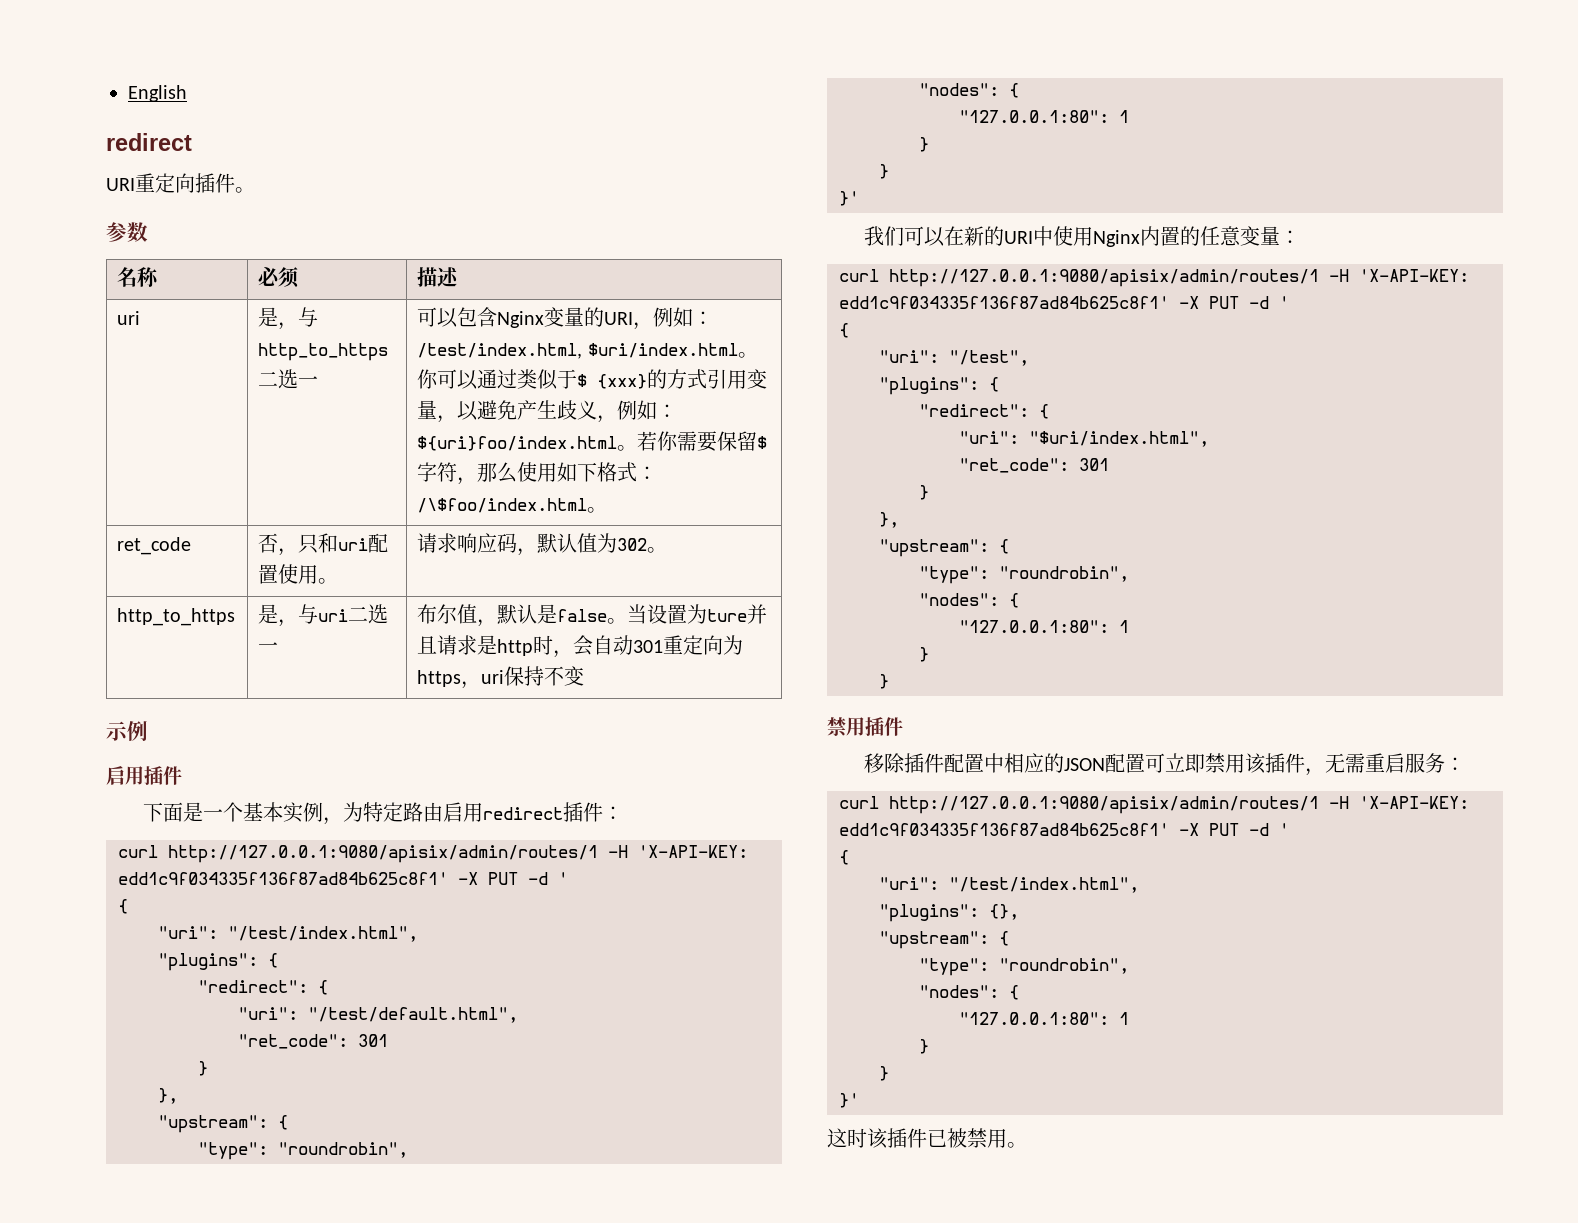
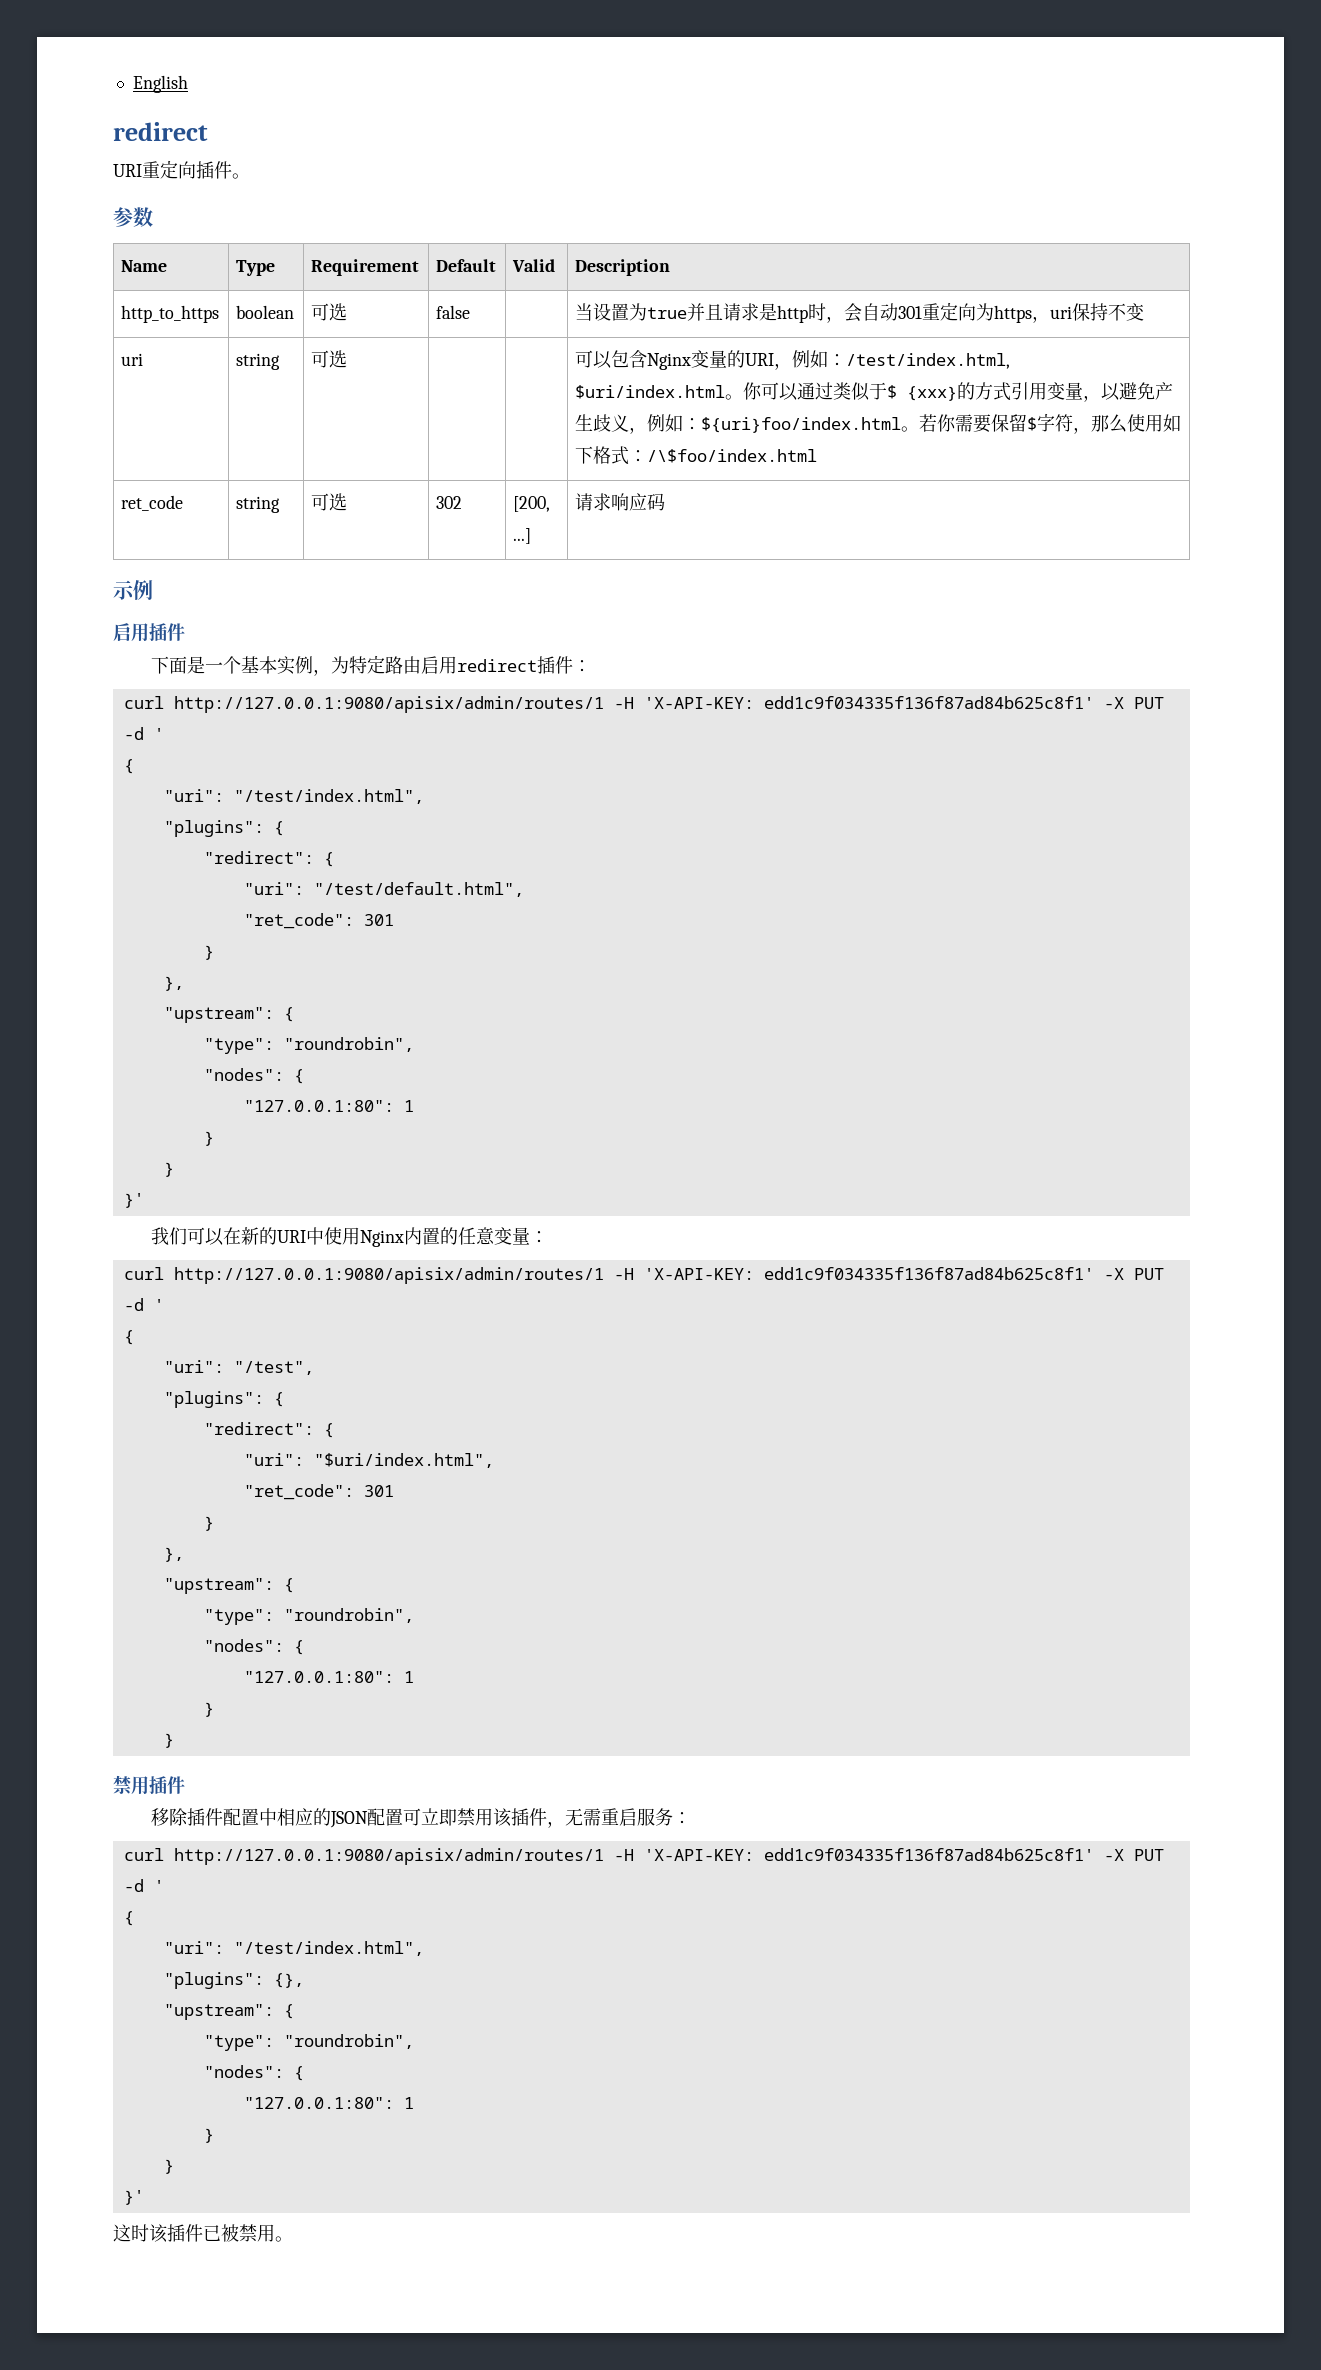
[117,267,160,287] [258,267,300,288] [417,267,460,287] [117,311,141,325] [258,307,319,330] [258,343,389,361] [258,369,319,389] 名称 | 必须 | 描述 // uri | 是，与http_to_https二选一 -> [121,260,168,272] [236,260,276,276] [311,259,420,276] [436,259,497,272] [512,259,556,272] [575,259,671,276] [121,305,220,323] [236,305,295,319] [311,303,348,321] [436,305,471,319] [575,302,1145,323] [121,353,144,366] [236,353,281,370] [311,350,348,368] Name | Type | Requirement | Default | Valid | Description // http_to_https | boolean | 可选 | false | | 当设置为true并且请求是http时，会自动301重定向为https，uri保持不变 // uri | string | 可选 | |
[587,507,608,513] 。 -> (818, 456) none
[258,533,389,556] [258,564,339,584] [417,533,668,556] [117,608,236,626] [258,604,389,627] [258,642,279,653] [417,604,768,627] [417,635,744,658] [417,666,585,689] 否，只和uri配置使用。 | 请求响应码，默认值为302。 // http_to_https | 是，与uri二选一 | 布尔值，默认是false。当设置为ture并且请求是http时，会自动301重定向为https，uri保持不变 -> [236,496,281,513] [311,493,348,511] [436,496,463,509] [513,496,551,512] [513,528,532,544] [575,493,666,511] string | 可选 | 302 | [200, ...] | 请求响应码

